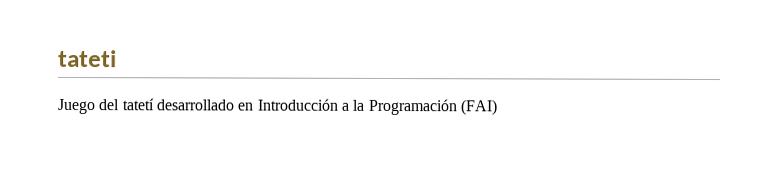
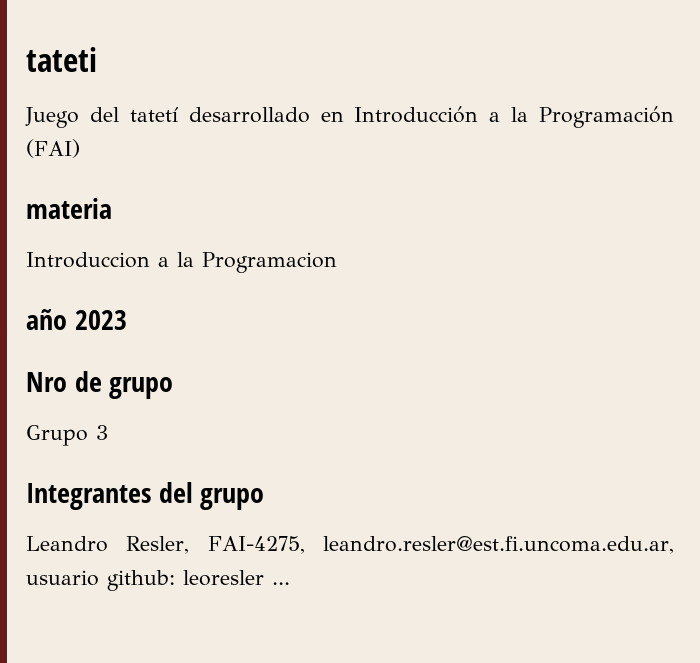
(497, 107) none -> [26,198,112,219] [26,252,337,273] [26,309,127,330] [26,371,174,399] [26,425,108,446] [26,482,265,510] [26,536,675,554] [26,570,290,591] // materia // Introduccion a la Programacion // año 2023 // Nro de grupo // Grupo 3 // Integrantes del grupo // Leandro Resler, FAI-4275, leandro.resler@est.fi.uncoma.edu.ar, usuario github: leoresler ...

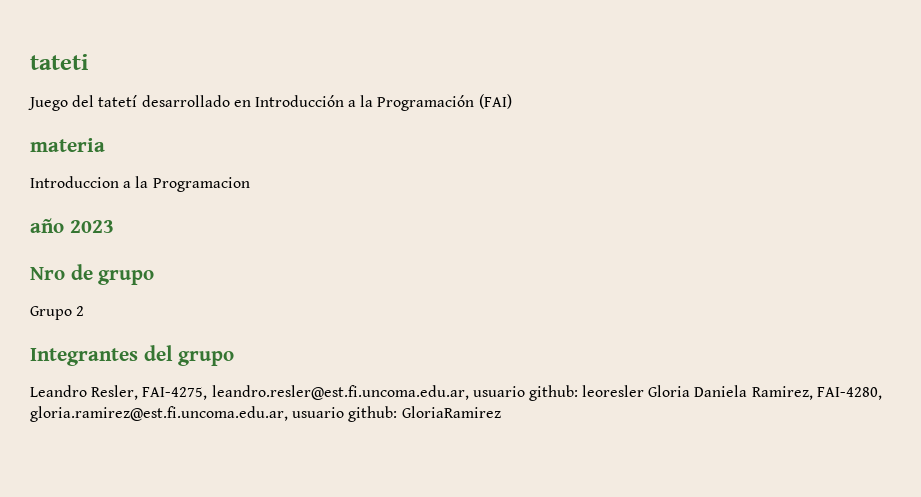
[96,425,108,440] 3 -> [76,306,85,316] 2
[272,582,290,585] ... -> [648,385,882,400] [30,406,501,422] Gloria Daniela Ramirez, FAI-4280, gloria.ramirez@est.fi.uncoma.edu.ar, usuario github: GloriaRamirez

